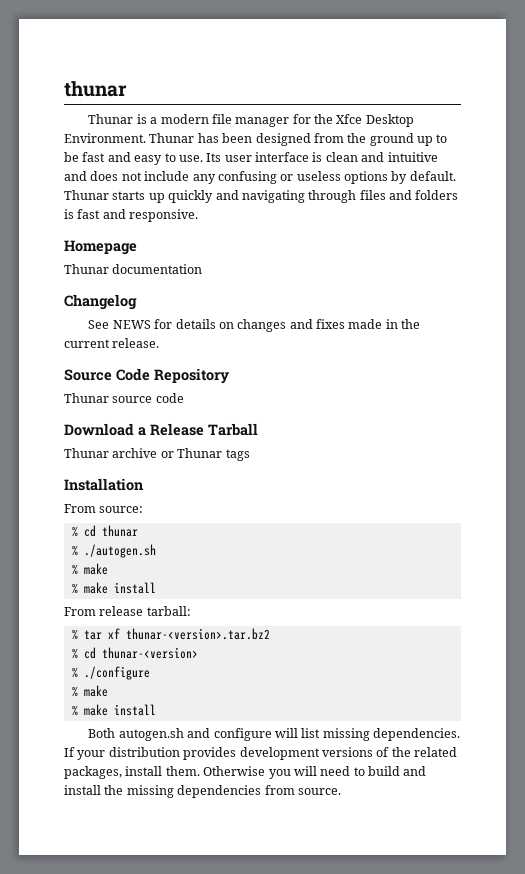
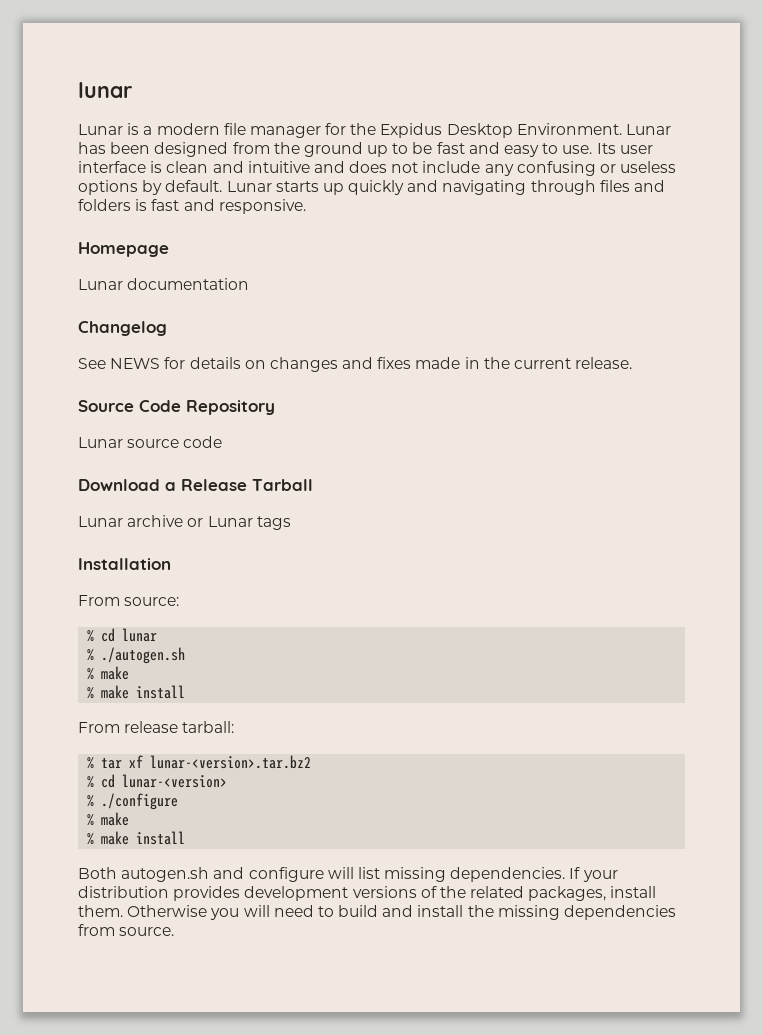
[64,81,127,97] [88,114,134,124] thunar // Thunar -> [78,82,132,98] [78,124,123,135] lunar // Lunar
[336,114,363,124] Xfce -> [380,123,443,138] Expidus
[149,133,195,143] Thunar -> [626,124,672,135] Lunar
[64,190,109,200] Thunar -> [226,181,272,192] Lunar
[64,264,109,274] Thunar -> [78,279,123,290] Lunar
[64,393,109,403] Thunar -> [78,437,123,448] Lunar
[64,448,109,458] Thunar -> [78,516,123,527] Lunar
[177,448,223,458] Thunar -> [207,516,253,527] Lunar
[101,525,138,537] thunar -> [122,628,158,642] lunar
[125,628,270,640] [71,647,198,659] thunar-<version>.tar.bz2 // % cd thunar-<version> -> [150,755,312,769] [87,774,228,788] lunar-<version>.tar.bz2 // % cd lunar-<version>

